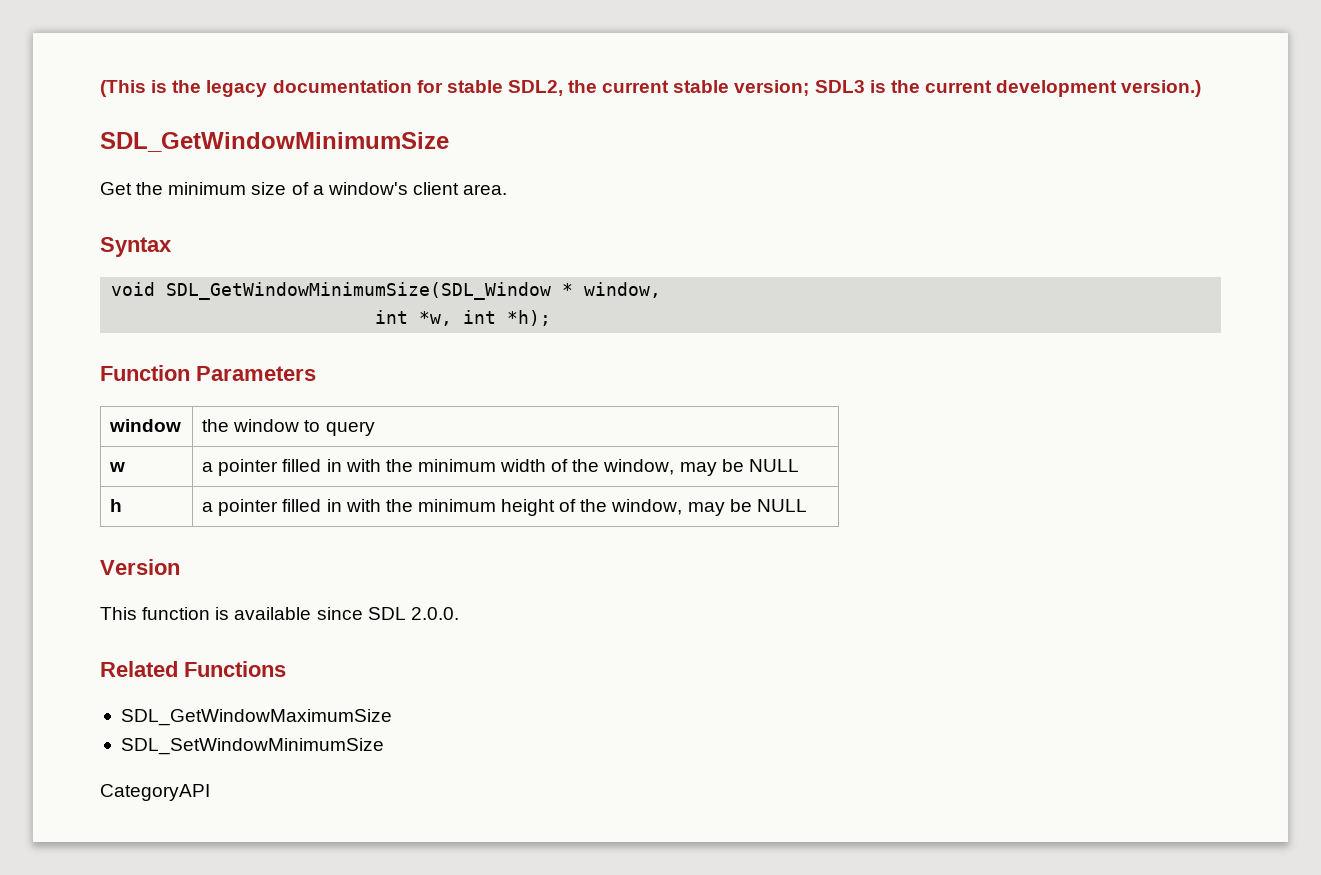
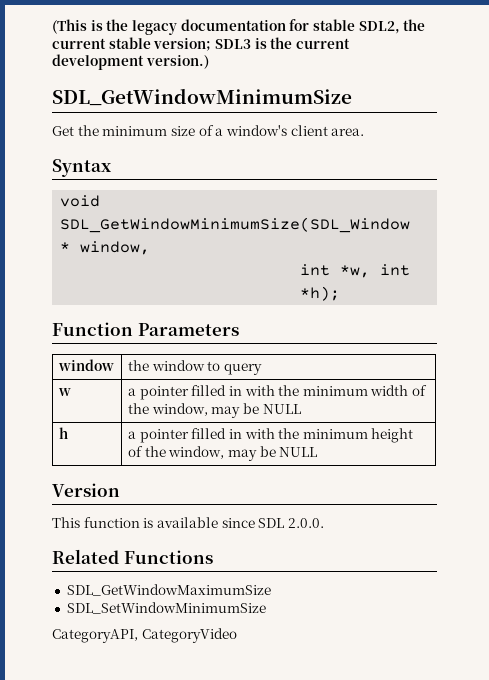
[100,784,210,801] CategoryAPI -> [52,628,237,643] CategoryAPI, CategoryVideo

